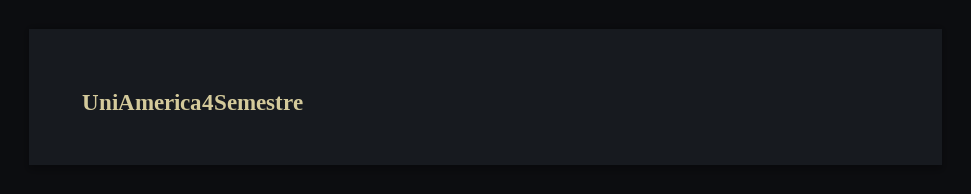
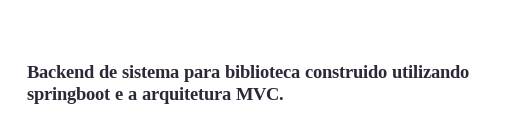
[82,94,303,110] UniAmerica4Semestre -> [27,65,469,82] [27,87,284,104] Backend de sistema para biblioteca construido utilizando springboot e a arquitetura MVC.

